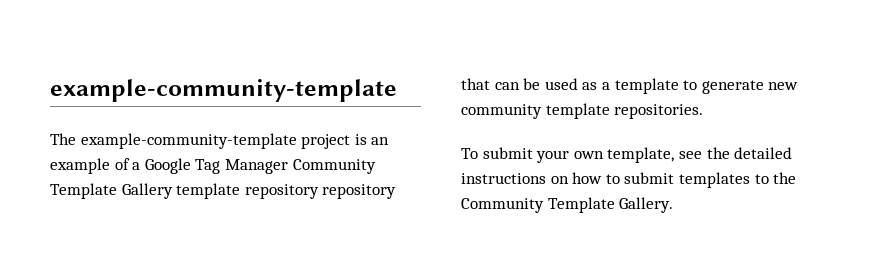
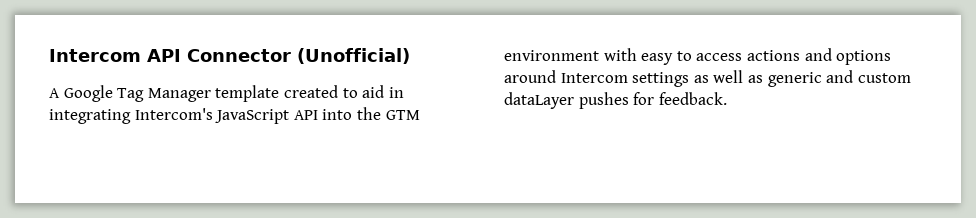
[50,79,397,102] [50,133,390,149] [50,158,376,174] [50,183,397,199] [461,78,799,94] [461,103,704,119] [461,147,793,163] [461,172,797,188] [461,197,674,213] example-community-template // The example-community-template project is an example of a Google Tag Manager Community Template Gallery template repository repository that can be used as a template to generate new community template repositories. // To submit your own template, see the detailed instructions on how to submit templates to the Community Template Gallery. -> [49,48,410,64] [49,85,404,102] [49,107,420,124] [504,48,892,65] [504,70,911,87] [504,92,727,109] Intercom API Connector (Unofficial) // A Google Tag Manager template created to aid in integrating Intercom's JavaScript API into the GTM environment with easy to access actions and options around Intercom settings as well as generic and custom dataLayer pushes for feedback.

